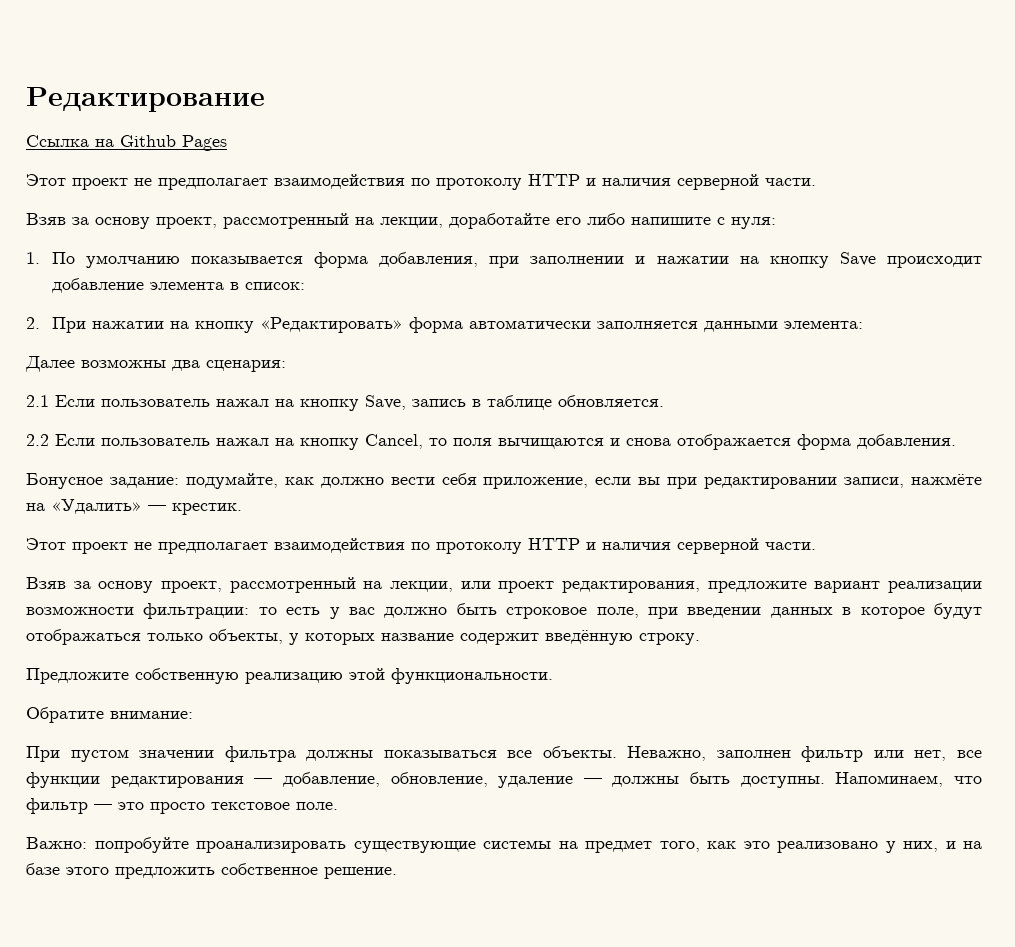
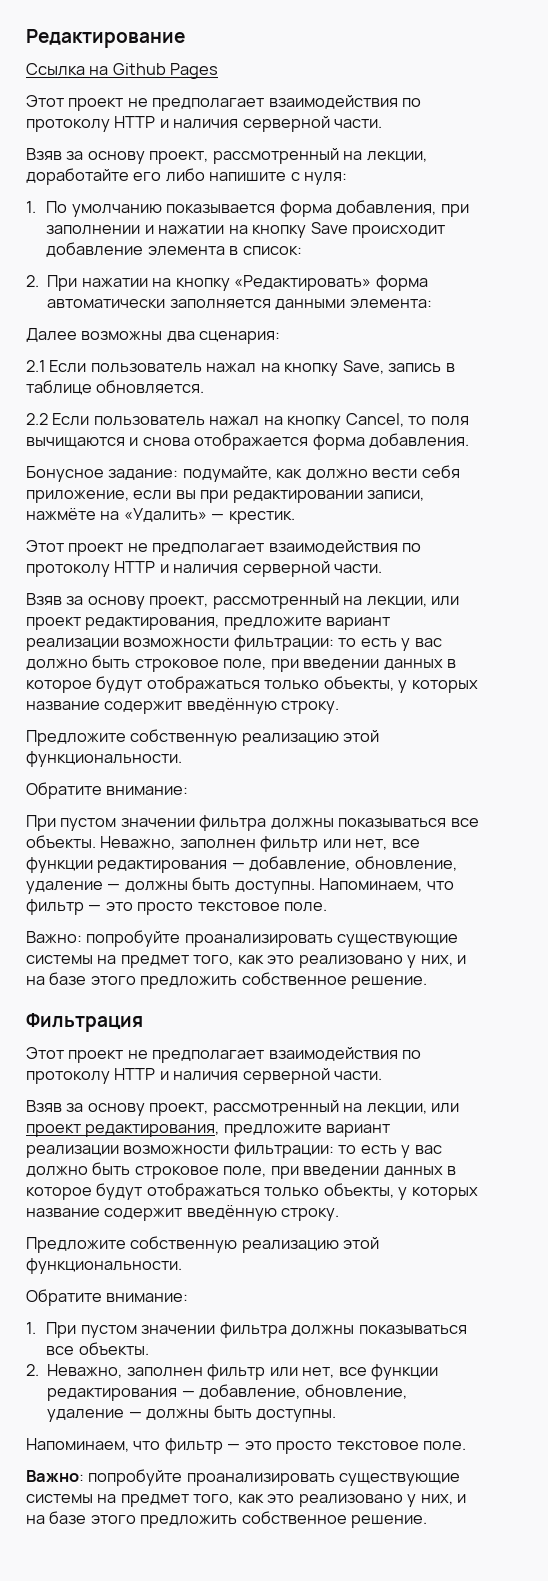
(397, 873) none -> [26,1013,143,1032] [26,1047,422,1063] [26,1068,383,1084] [26,1100,460,1116] [26,1124,391,1137] [26,1142,442,1158] [26,1162,457,1179] [26,1183,478,1200] [26,1205,340,1221] [26,1236,380,1253] [26,1258,182,1274] [26,1289,189,1306] [26,1322,467,1338] [46,1342,149,1355] [26,1364,438,1380] [47,1384,407,1401] [47,1405,337,1422] [26,1438,467,1454] [26,1469,461,1486] [26,1494,467,1507] [26,1511,428,1528] // Фильтрация // Этот проект не предполагает взаимодействия по протоколу HTTP и наличия серверной части. // Взяв за основу проект, рассмотренный на лекции, или проект редактирования, предложите вариант реализации возможности фильтрации: то есть у вас должно быть строковое поле, при введении данных в которое будут отображаться только объекты, у которых название содержит введённую строку. // Предложите собственную реализацию этой функциональности. // Обратите внимание: // 1. При пустом значении фильтра должны показываться все объекты. // 2. Неважно, заполнен фильтр или нет, все функции редактирования — добавление, обновление, удаление — должны быть доступны. // Напоминаем, что фильтр — это просто текстовое поле. // Важно: попробуйте проанализировать существующие системы на предмет того, как это реализовано у них, и на базе этого предложить собственное решение.

